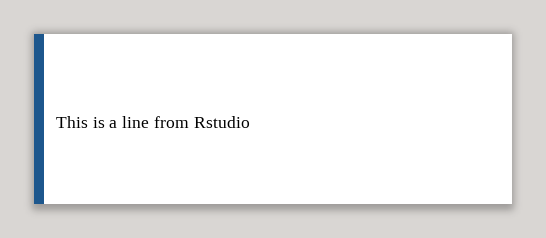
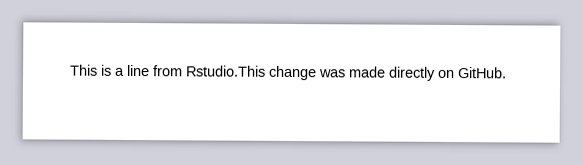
[193,116,250,128] Rstudio -> [186,65,507,81] Rstudio.This change was made directly on GitHub.

